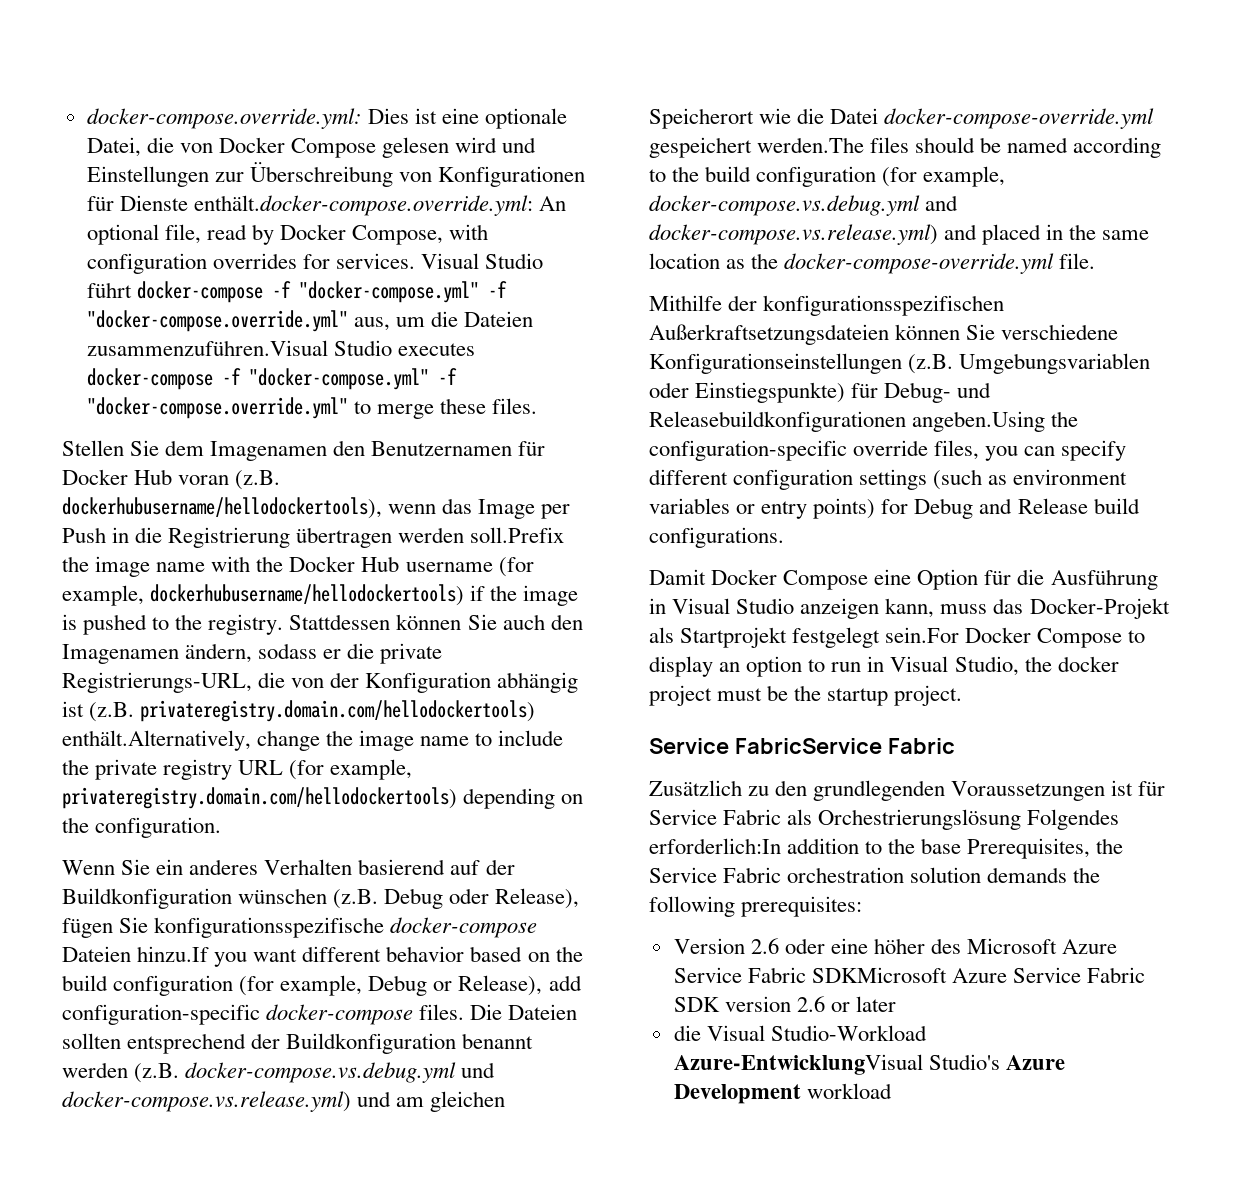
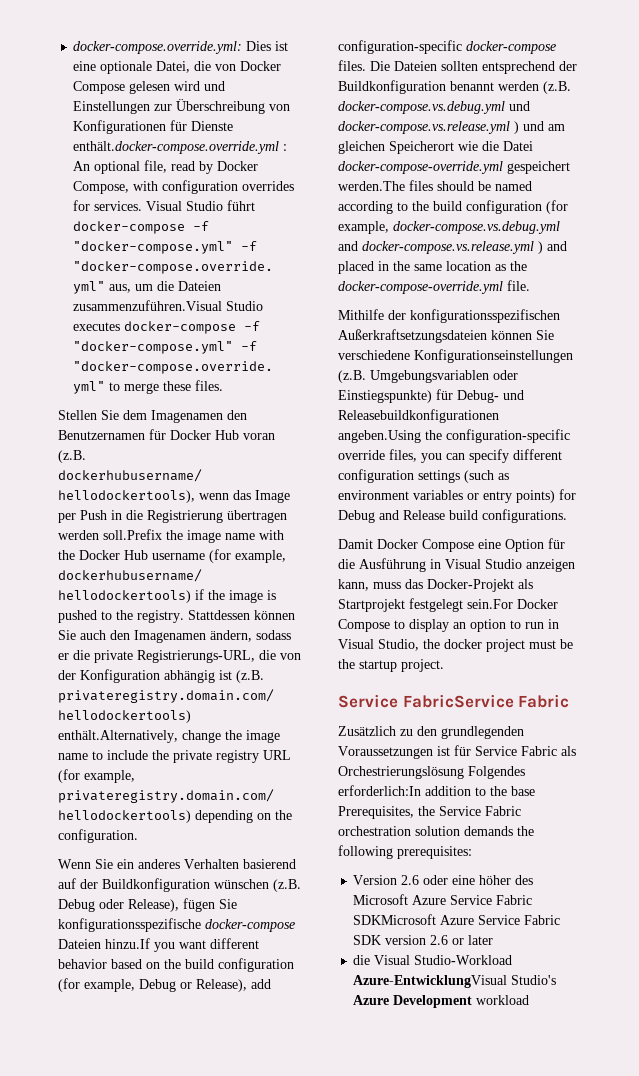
[193,195,533,216] enthält.docker-compose.override.yml: -> [73,141,288,154] enthält.docker-compose.override.yml :
[62,1091,351,1112] docker-compose.vs.release.yml) -> [338,121,519,134] docker-compose.vs.release.yml )
[649,224,938,245] docker-compose.vs.release.yml) -> [362,241,543,254] docker-compose.vs.release.yml )

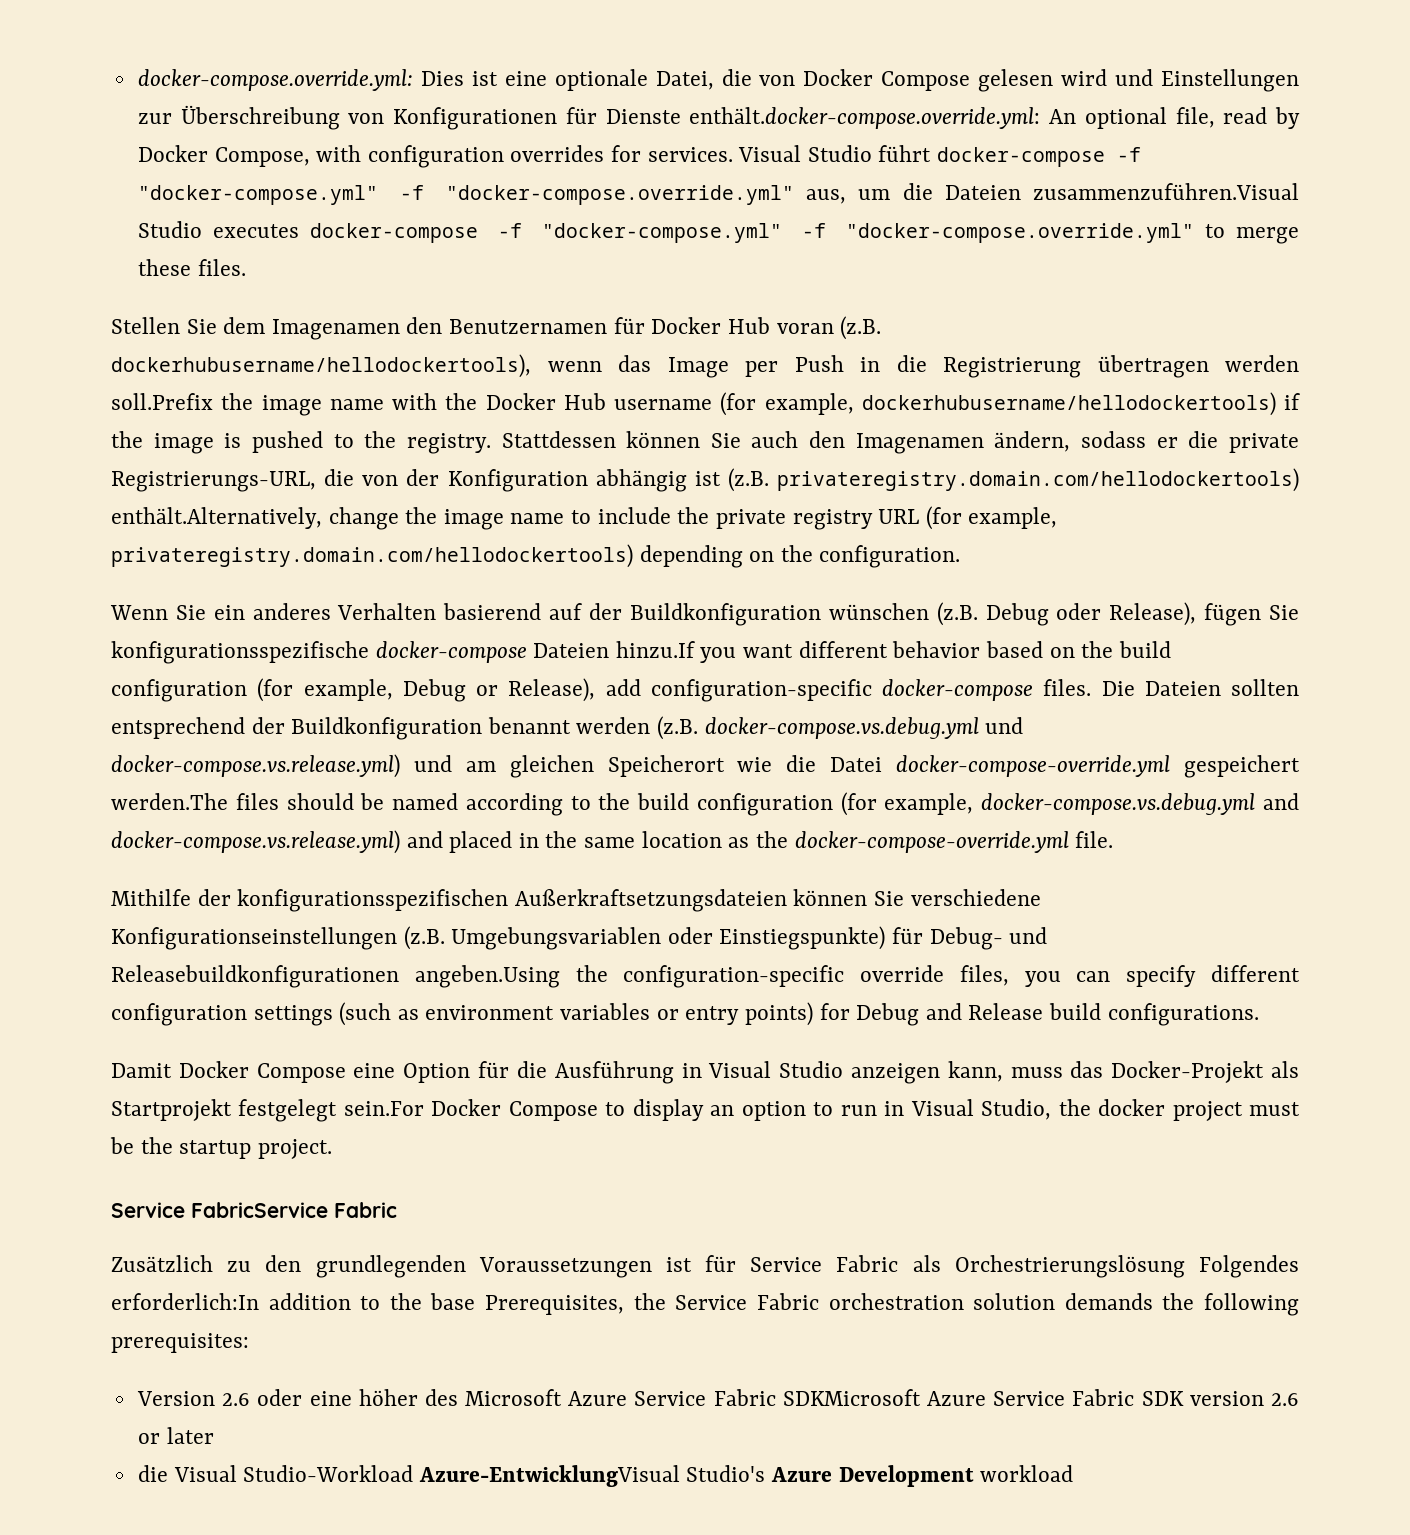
[73,141,288,154] enthält.docker-compose.override.yml : -> [689,107,1041,129] enthält.docker-compose.override.yml:
[338,121,519,134] docker-compose.vs.release.yml ) -> [111,754,400,778] docker-compose.vs.release.yml)
[362,241,543,254] docker-compose.vs.release.yml ) -> [111,830,400,854] docker-compose.vs.release.yml)

